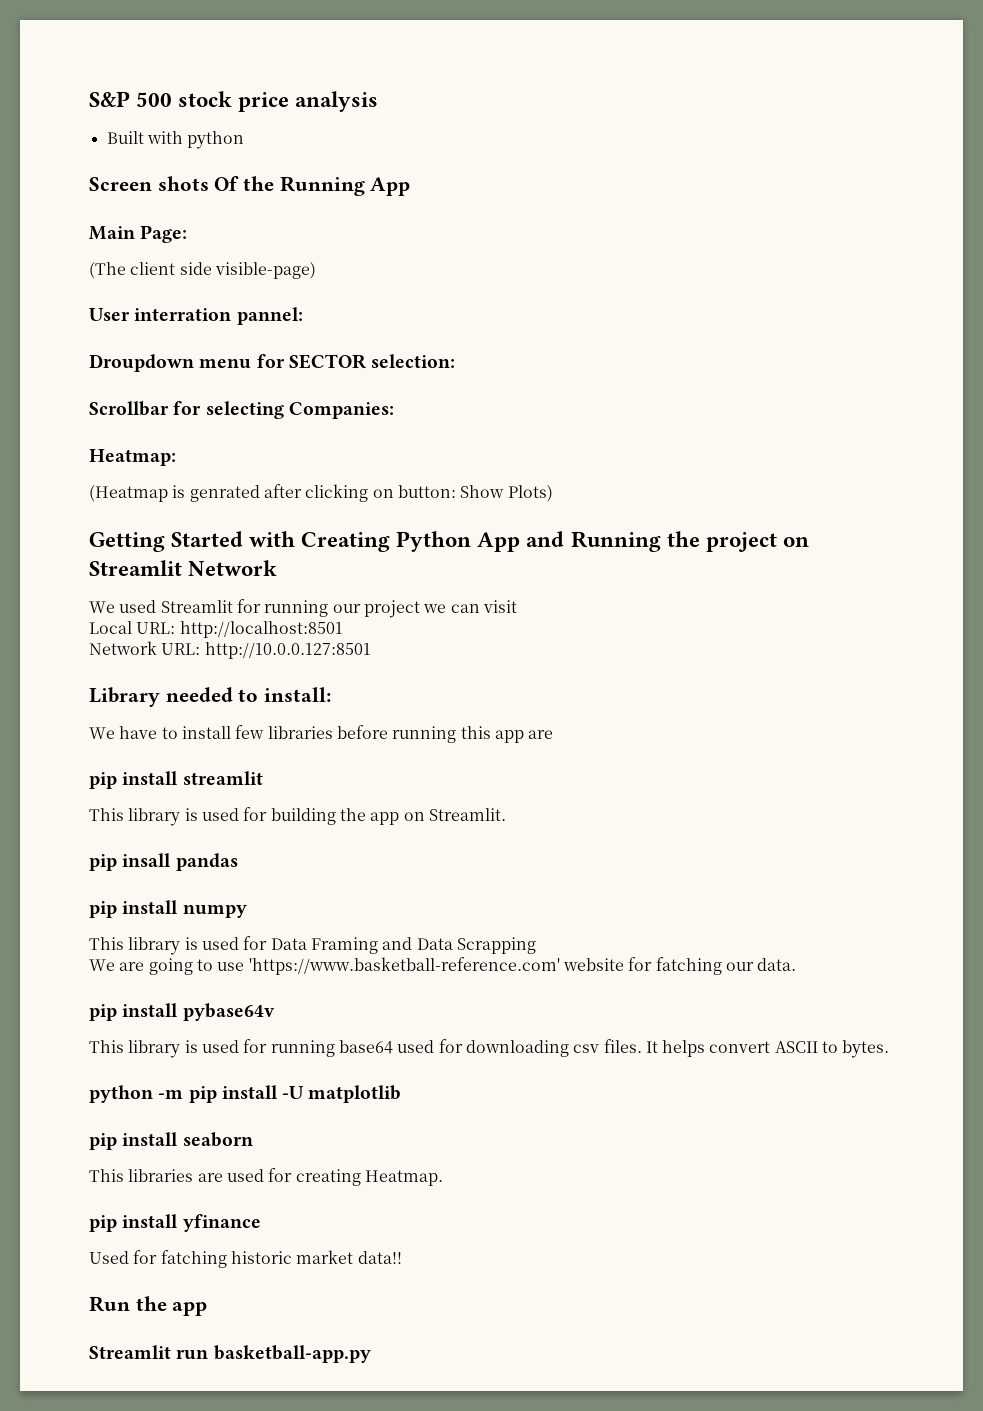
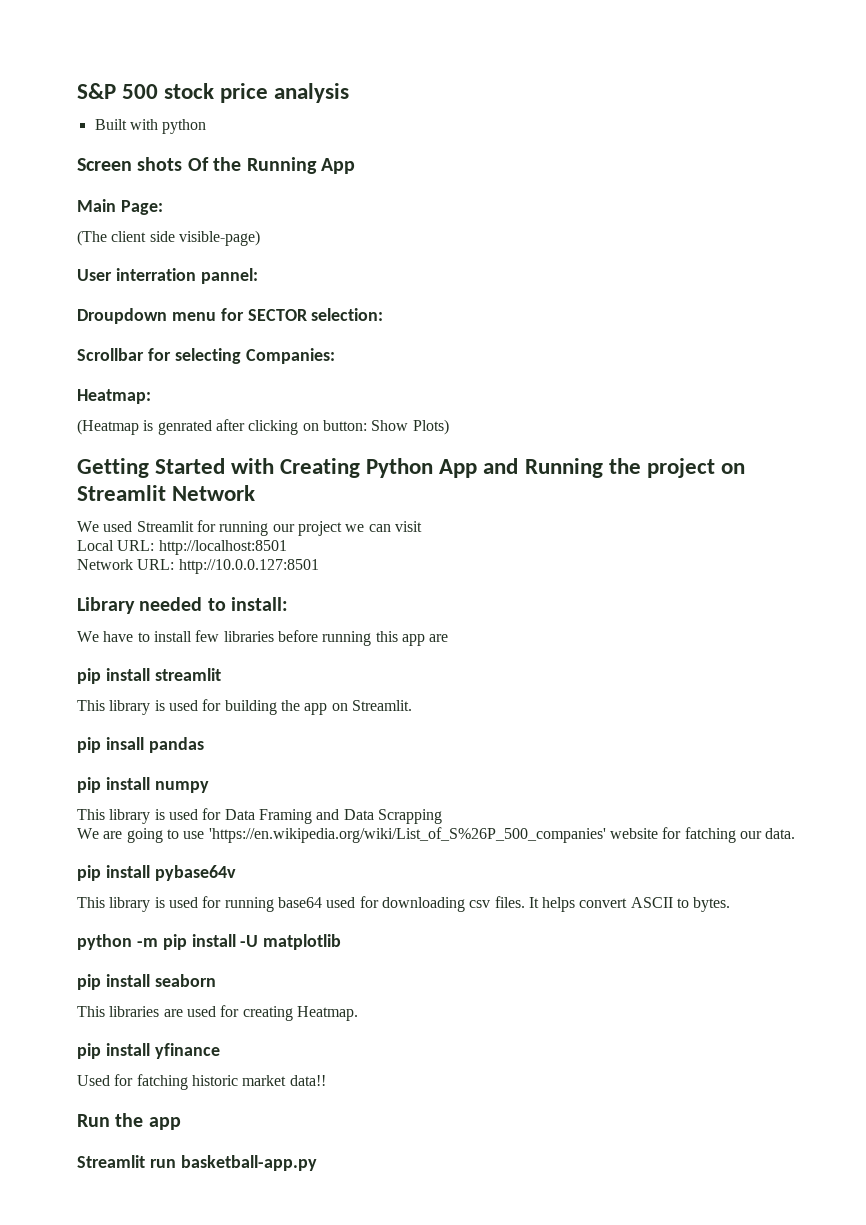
[248,957,560,975] 'https://www.basketball-reference.com' -> [208,827,606,843] 'https://en.wikipedia.org/wiki/List_of_S%26P_500_companies'

